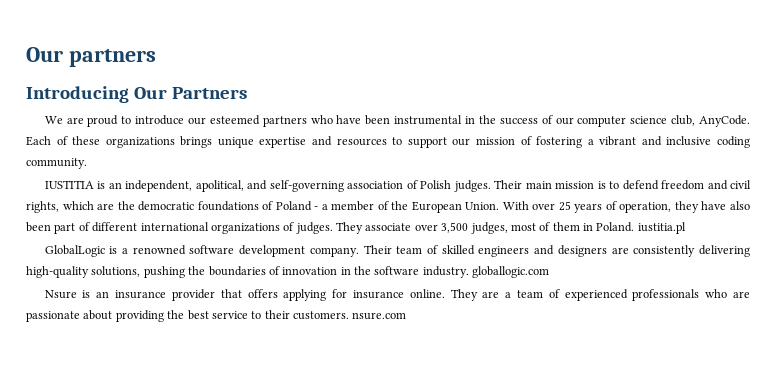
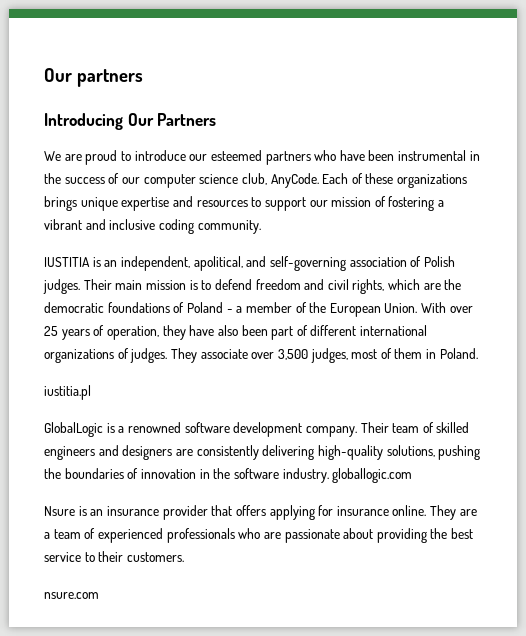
(635, 227) none -> (478, 353) //
(349, 315) none -> (184, 557) //

